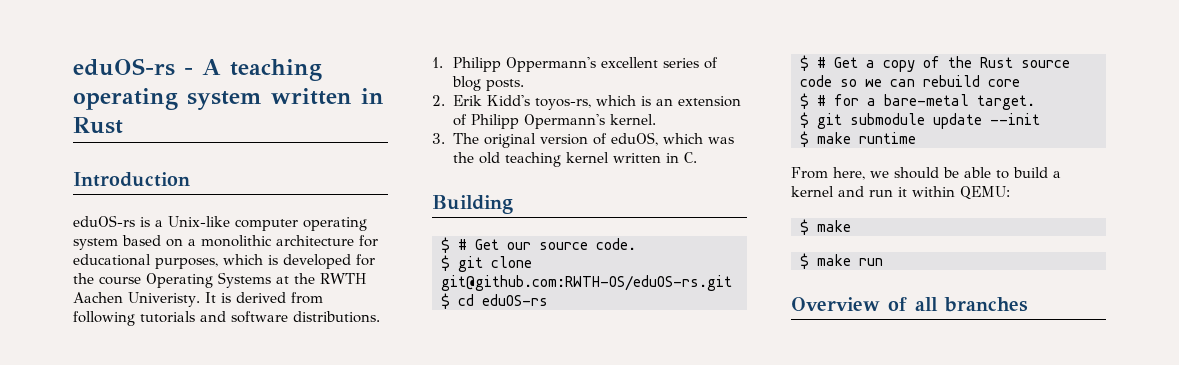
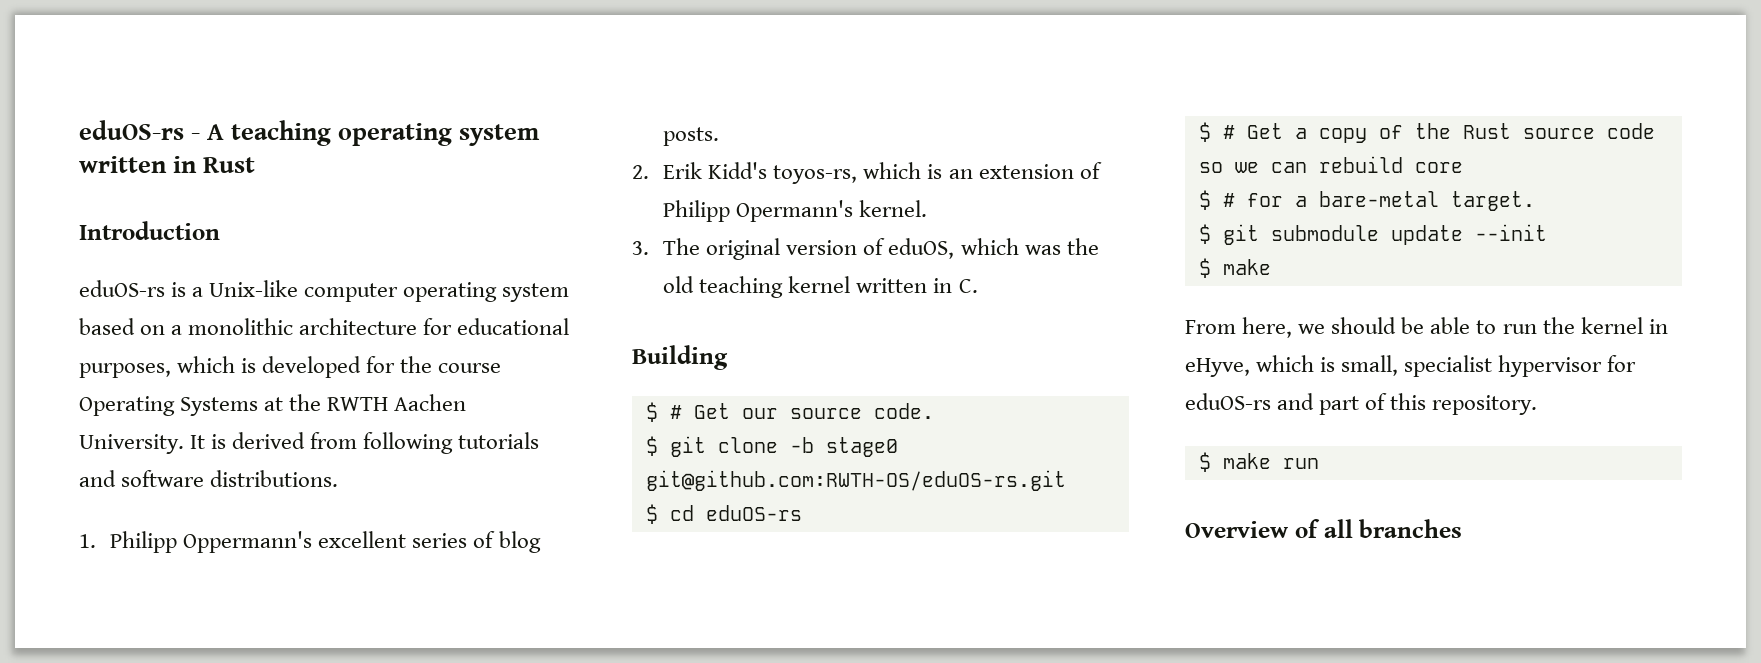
[128,292,200,307] Univeristy. -> [79,434,184,454] University.
(532, 262) none -> [789,437,898,457] -b stage0
[859,132,916,144] runtime -> (1271, 267) none
[1013,167,1061,178] [791,186,1010,200] [800,219,851,235] build a kernel and run it within QEMU: // $ make -> [1502,317,1668,334] [1185,355,1637,377] [1185,393,1538,415] run the kernel in eHyve, which is small, specialist hypervisor for eduOS-rs and part of this repository.

